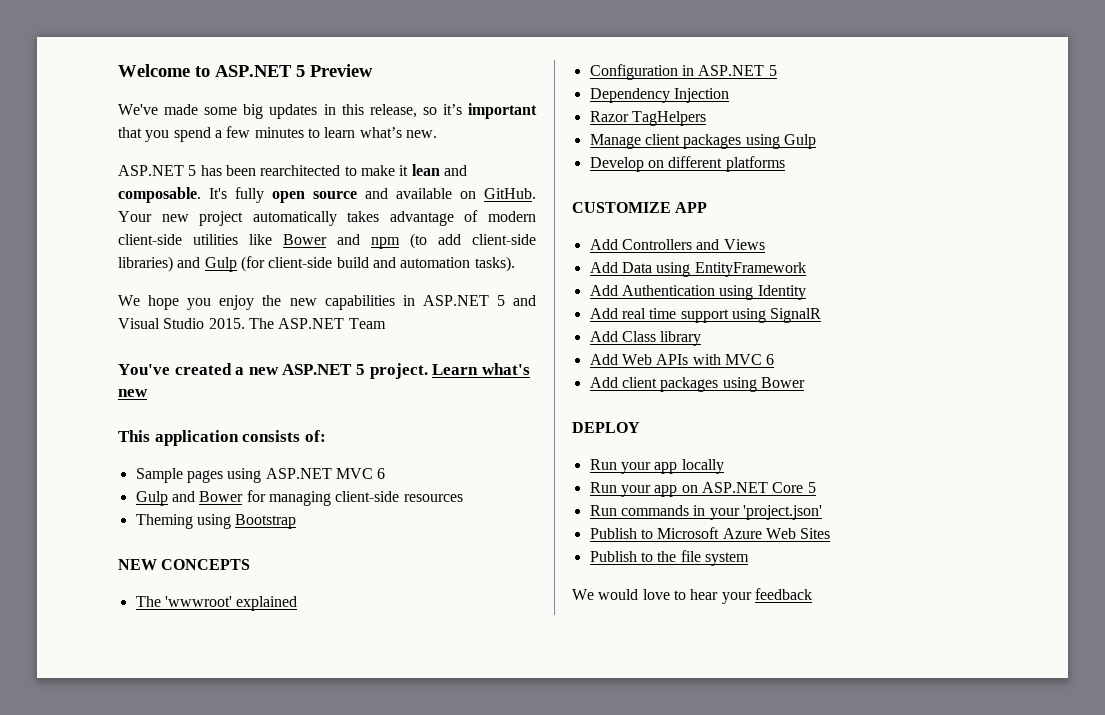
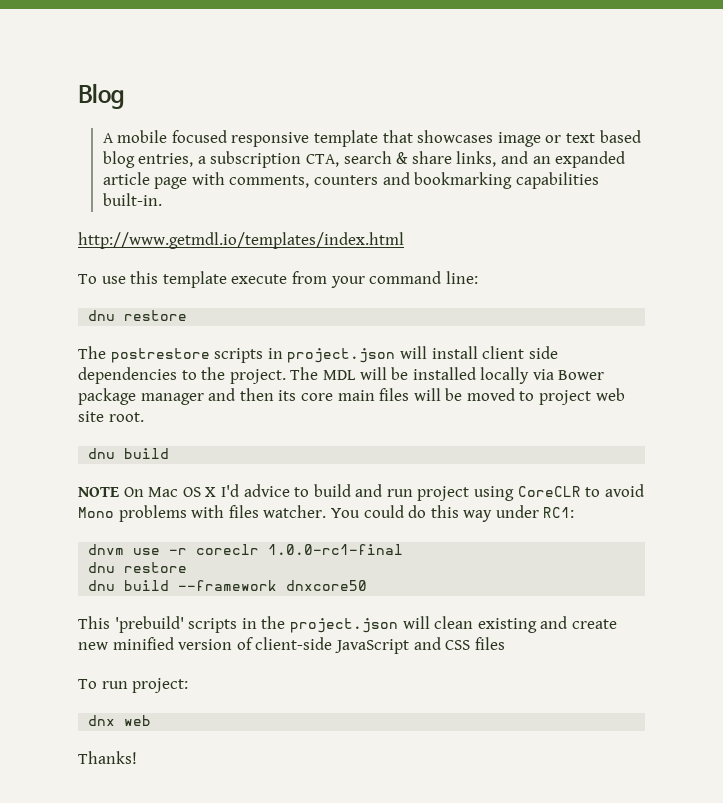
[118,64,373,77] [118,103,537,119] [118,126,437,142] [118,164,467,176] [118,187,536,203] [118,210,536,226] [118,233,536,249] [118,256,515,272] [118,295,537,310] [118,318,386,329] [118,363,530,379] [118,389,148,397] [118,430,326,446] [135,468,386,483] [135,490,463,506] [135,514,297,529] [118,559,251,570] [135,596,298,611] [589,64,777,80] [589,88,729,103] [589,111,706,126] [589,134,816,149] [589,156,785,172] [572,202,708,213] [589,239,765,250] [589,262,806,277] [589,285,806,300] [589,308,822,323] [589,331,702,346] [589,354,775,365] [589,377,805,392] [572,422,640,433] [589,459,724,474] [589,482,816,497] [589,505,822,520] [589,527,831,539] [589,550,749,566] [572,588,812,604] Welcome to ASP.NET 5 Preview // We've made some big updates in this release, so it’s important that you spend a few minutes to learn what’s new. // ASP.NET 5 has been rearchitected to make it lean and composable. It's fully open source and available on GitHub. Your new project automatically takes advantage of modern client-side utilities like Bower and npm (to add client-side libraries) and Gulp (for client-side build and automation tasks). // We hope you enjoy the new capabilities in ASP.NET 5 and Visual Studio 2015. The ASP.NET Team // You've created a new ASP.NET 5 project. Learn what's new // This application consists of: // Sample pages using ASP.NET MVC 6 // Gulp and Bower for managing client-side resources // Theming using Bootstrap // NEW CONCEPTS // The 'wwwroot' explained // Configuration in ASP.NET 5 // Dependency Injection // Razor TagHelpers // Manage client packages using Gulp // Develop on different platforms // CUSTOMIZE APP // Add Controllers and Views // Add Data using EntityFramework // Add Authentication using Identity // Add real time support using SignalR // Add Class library // Add Web APIs with MVC 6 // Add client packages using Bower // DEPLOY // Run your app locally // Run your app on ASP.NET Core 5 // Run commands in your 'project.json' // Publish to Microsoft Azure Web Sites // Publish to the file system // We would love to hear your feedback -> [78,83,125,109] [102,130,641,147] [102,151,626,168] [102,172,599,189] [102,193,162,206] [78,232,404,249] [78,271,478,288] [88,310,188,321] [78,346,558,363] [78,367,605,384] [78,388,625,405] [78,411,144,422] [88,448,170,459] [78,484,644,501] [78,505,575,522] [88,544,404,555] [88,562,188,573] [88,580,368,591] [78,616,617,633] [78,637,505,654] [78,678,189,693] [88,715,152,726] [78,751,137,764] Blog // A mobile focused responsive template that showcases image or text based blog entries, a subscription CTA, search & share links, and an expanded article page with comments, counters and bookmarking capabilities built-in. // http://www.getmdl.io/templates/index.html // To use this template execute from your command line: // dnu restore // The postrestore scripts in project.json will install client side dependencies to the project. The MDL will be installed locally via Bower package manager and then its core main files will be moved to project web site root. // dnu build // NOTE On Mac OS X I'd advice to build and run project using CoreCLR to avoid Mono problems with files watcher. You could do this way under RC1: // dnvm use -r coreclr 1.0.0-rc1-final // dnu restore // dnu build --framework dnxcore50 // This 'prebuild' scripts in the project.json will clean existing and create new minified version of client-side JavaScript and CSS files // To run project: // dnx web // Thanks!

